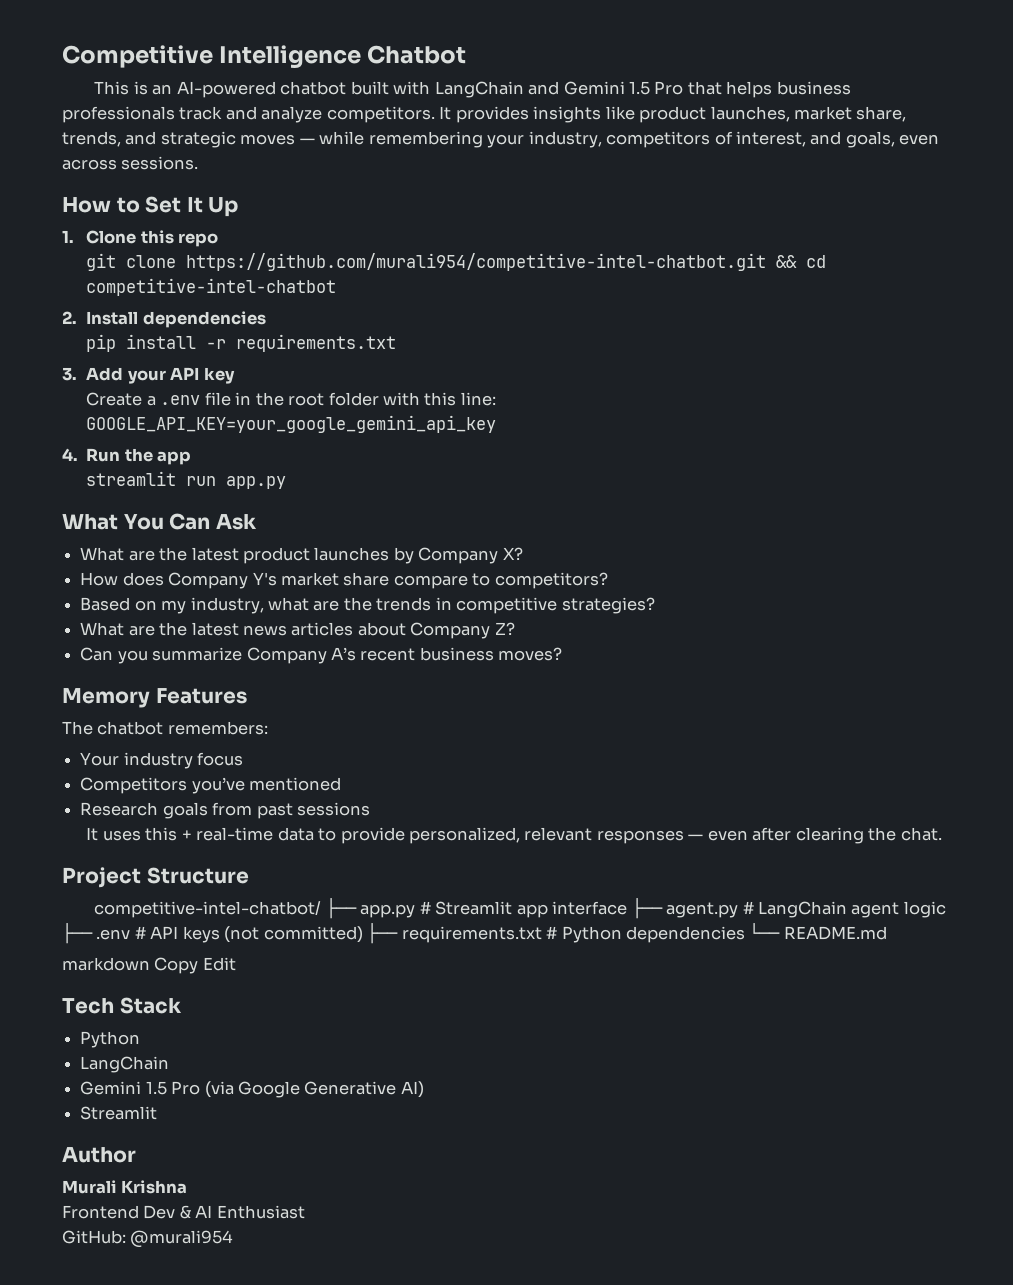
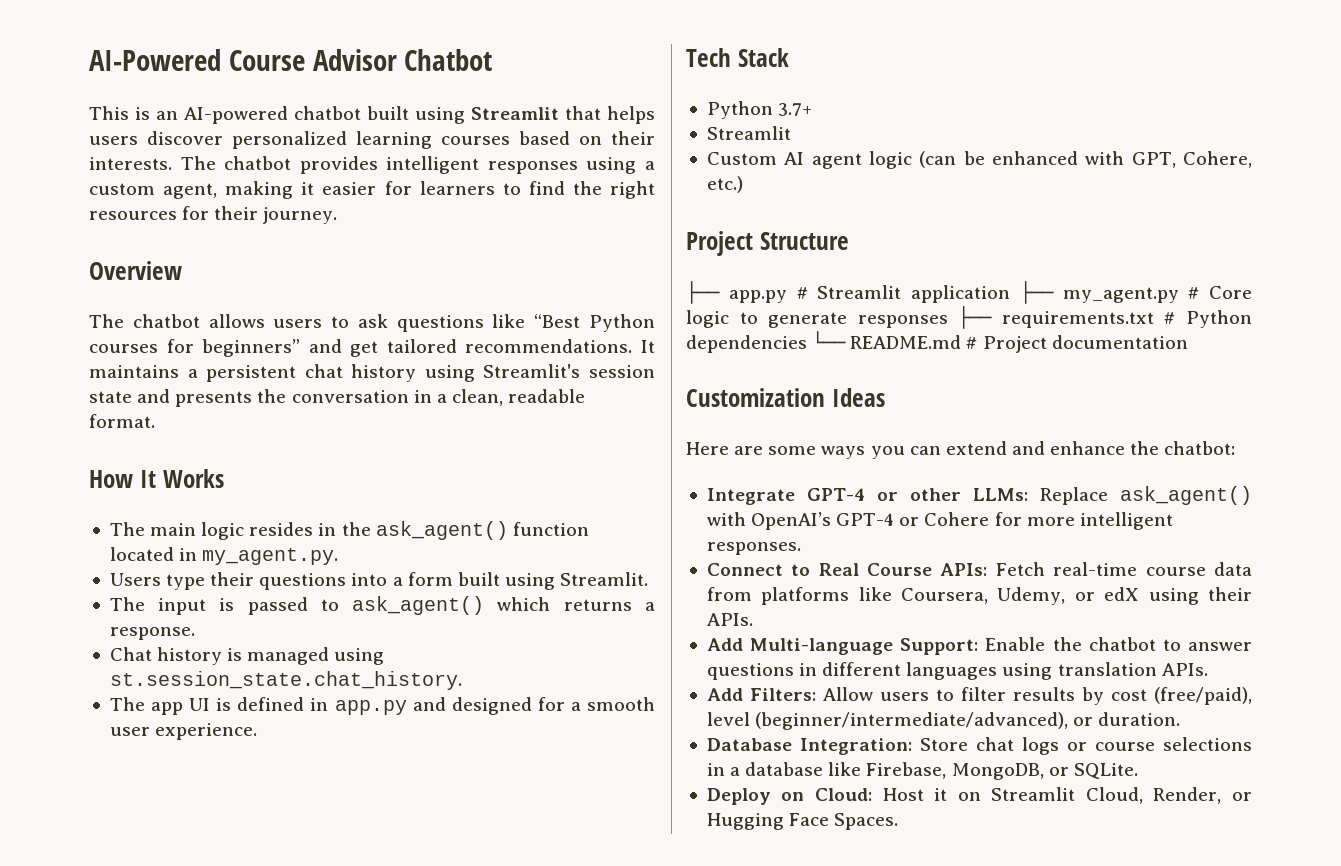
[62,45,362,69] Competitive Intelligence -> [89,49,397,71] AI-Powered Course Advisor
[393,81,851,98] [62,106,907,123] [62,131,940,148] [62,156,199,170] [62,196,239,217] [62,230,219,247] [86,253,827,271] [86,278,337,296] [62,311,266,328] [86,334,397,352] [62,367,235,384] [86,392,496,406] [86,415,497,433] [62,448,192,465] [86,471,287,489] [62,513,257,530] [80,547,523,564] [80,572,608,589] [80,597,655,614] [80,622,515,639] [80,647,563,664] [62,688,247,708] [62,721,268,735] [80,752,244,769] [80,777,342,794] [80,802,370,819] [86,827,942,844] with LangChain and Gemini 1.5 Pro that helps business professionals track and analyze competitors. It provides insights like product launches, market share, trends, and strategic moves — while remembering your industry, competitors of interest, and goals, even across sessions. // How to Set It Up // 1. Clone this repo // git clone https://github.com/murali954/competitive-intel-chatbot.git && cd competitive-intel-chatbot // 2. Install dependencies // pip install -r requirements.txt // 3. Add your API key // Create a .env file in the root folder with this line: // GOOGLE_API_KEY=your_google_gemini_api_key // 4. Run the app // streamlit run app.py // What You Can Ask // What are the latest product launches by Company X? // How does Company Y's market share compare to competitors? // Based on my industry, what are the trends in competitive strategies? // What are the latest news articles about Company Z? // Can you summarize Company A’s recent business moves? // Memory Features // The chatbot remembers: // Your industry focus // Competitors you’ve mentioned // Research goals from past sessions // It uses this + real-time data to provide personalized, relevant responses — even after clearing the chat. -> [415,106,655,124] [89,131,655,149] [89,156,655,174] [89,181,656,199] [89,206,338,224] [89,261,182,280] [89,314,655,332] [89,339,655,357] [89,364,655,382] [89,389,586,407] [89,414,155,428] [89,469,224,488] [109,521,589,540] [109,547,339,565] [109,572,649,590] [109,596,655,615] [109,627,195,640] [109,647,385,665] [109,671,462,690] [109,697,656,715] [109,723,258,740] [686,48,789,67] [706,101,813,119] [706,126,791,140] [706,151,1252,169] [706,176,743,193] using Streamlit that helps users discover personalized learning courses based on their interests. The chatbot provides intelligent responses using a custom agent, making it easier for learners to find the right resources for their journey. // Overview // The chatbot allows users to ask questions like “Best Python courses for beginners” and get tailored recommendations. It maintains a persistent chat history using Streamlit's session state and presents the conversation in a clean, readable format. // How It Works // The main logic resides in the ask_agent() function located in my_agent.py. // Users type their questions into a form built using Streamlit. // The input is passed to ask_agent() which returns a response. // Chat history is managed using st.session_state.chat_history. // The app UI is defined in app.py and designed for a smooth user experience. // Tech Stack // Python 3.7+ // Streamlit // Custom AI agent logic (can be enhanced with GPT, Cohere, etc.)
[94,901,322,918] competitive-intel-chatbot/ -> (849, 241) none
[516,898,946,919] [62,923,363,944] app interface ├── agent.py # LangChain agent logic ├── .env # API keys (not committed) -> [911,281,1252,304] [686,310,948,328] application ├── my_agent.py # Core logic to generate responses
[62,957,236,974] [62,997,182,1014] [80,1031,141,1048] [80,1056,170,1073] [80,1081,424,1098] [80,1106,158,1120] [62,1147,136,1163] [62,1180,188,1194] [62,1205,305,1219] [62,1230,234,1248] // markdown Copy Edit // Tech Stack // Python // LangChain // Gemini 1.5 Pro (via Google Generative AI) // Streamlit // Author // Murali Krishna // Frontend Dev & AI Enthusiast // GitHub: @murali954 -> [966,335,1188,353] [686,388,885,407] [686,441,1236,459] [706,486,1252,505] [706,512,1173,530] [706,542,801,555] [706,562,1252,576] [706,587,1252,605] [706,613,753,626] [706,637,1252,655] [706,662,1208,680] [706,687,1252,705] [706,712,1181,730] [706,737,1252,755] [706,762,1138,780] [706,787,1252,805] [706,813,899,830] # Project documentation // Customization Ideas // Here are some ways you can extend and enhance the chatbot: // Integrate GPT-4 or other LLMs: Replace ask_agent() with OpenAI’s GPT-4 or Cohere for more intelligent responses. // Connect to Real Course APIs: Fetch real-time course data from platforms like Coursera, Udemy, or edX using their APIs. // Add Multi-language Support: Enable the chatbot to answer questions in different languages using translation APIs. // Add Filters: Allow users to filter results by cost (free/paid), level (beginner/intermediate/advanced), or duration. // Database Integration: Store chat logs or course selections in a database like Firebase, MongoDB, or SQLite. // Deploy on Cloud: Host it on Streamlit Cloud, Render, or Hugging Face Spaces.

